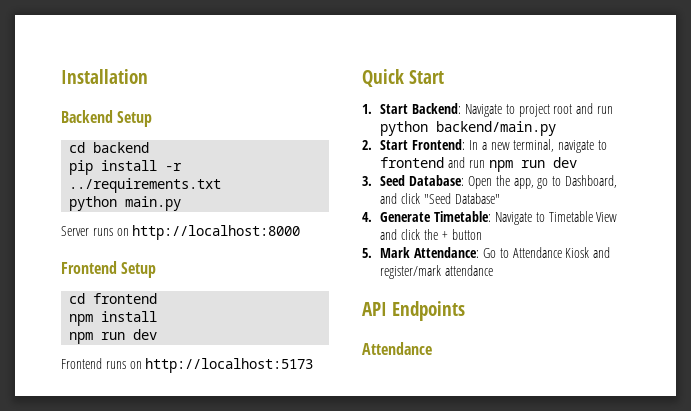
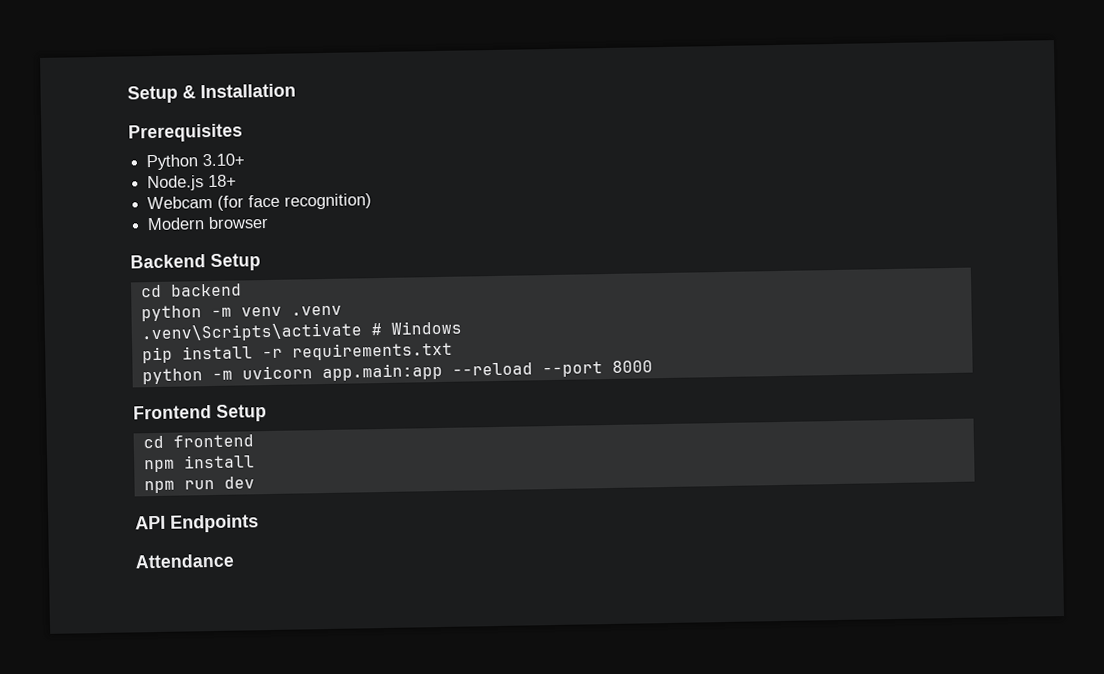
(61, 76) none -> [127,85,196,104] Setup &
[61,110,153,127] [69,142,150,153] Backend Setup // cd backend -> [128,123,243,143] [146,153,246,171] [147,174,238,192] [147,193,373,211] [147,215,270,231] [130,253,261,272] [140,283,242,298] [140,305,342,322] [140,320,462,343] Prerequisites // Python 3.10+ // Node.js 18+ // Webcam (for face recognition) // Modern browser // Backend Setup // cd backend // python -m venv .venv // .venv\Scripts\activate # Windows
[69,178,222,193] [69,196,182,211] [61,225,301,240] ../requirements.txt // python main.py // Server runs on http://localhost:8000 -> [291,341,453,361] [141,360,653,385] requirements.txt // python -m uvicorn app.main:app --reload --port 8000
[61,358,314,373] [362,69,445,87] [362,103,613,117] [380,121,557,136] [362,139,607,153] [380,157,577,172] [362,175,617,189] [380,193,500,204] [362,211,618,225] [380,229,482,240] [362,247,611,258] [380,265,494,279] // Frontend runs on http://localhost:5173 // Quick Start // 1. Start Backend: Navigate to project root and run python backend/main.py // 2. Start Frontend: In a new terminal, navigate to frontend and run npm run dev // 3. Seed Database: Open the app, go to Dashboard, and click "Seed Database" // 4. Generate Timetable: Navigate to Timetable View and click the + button // 5. Mark Attendance: Go to Attendance Kiosk and register/mark attendance -> (255, 482) none

